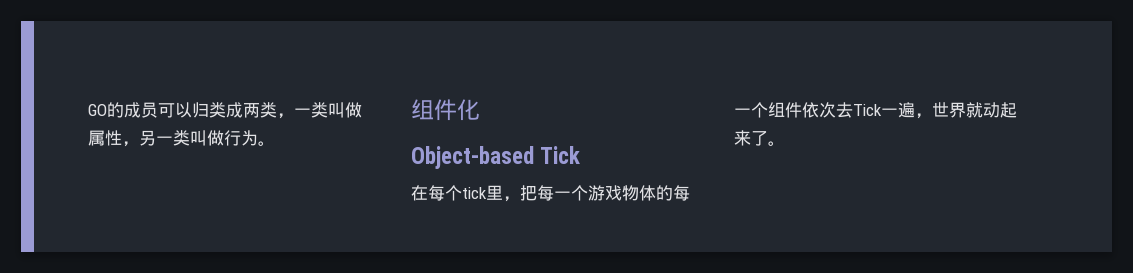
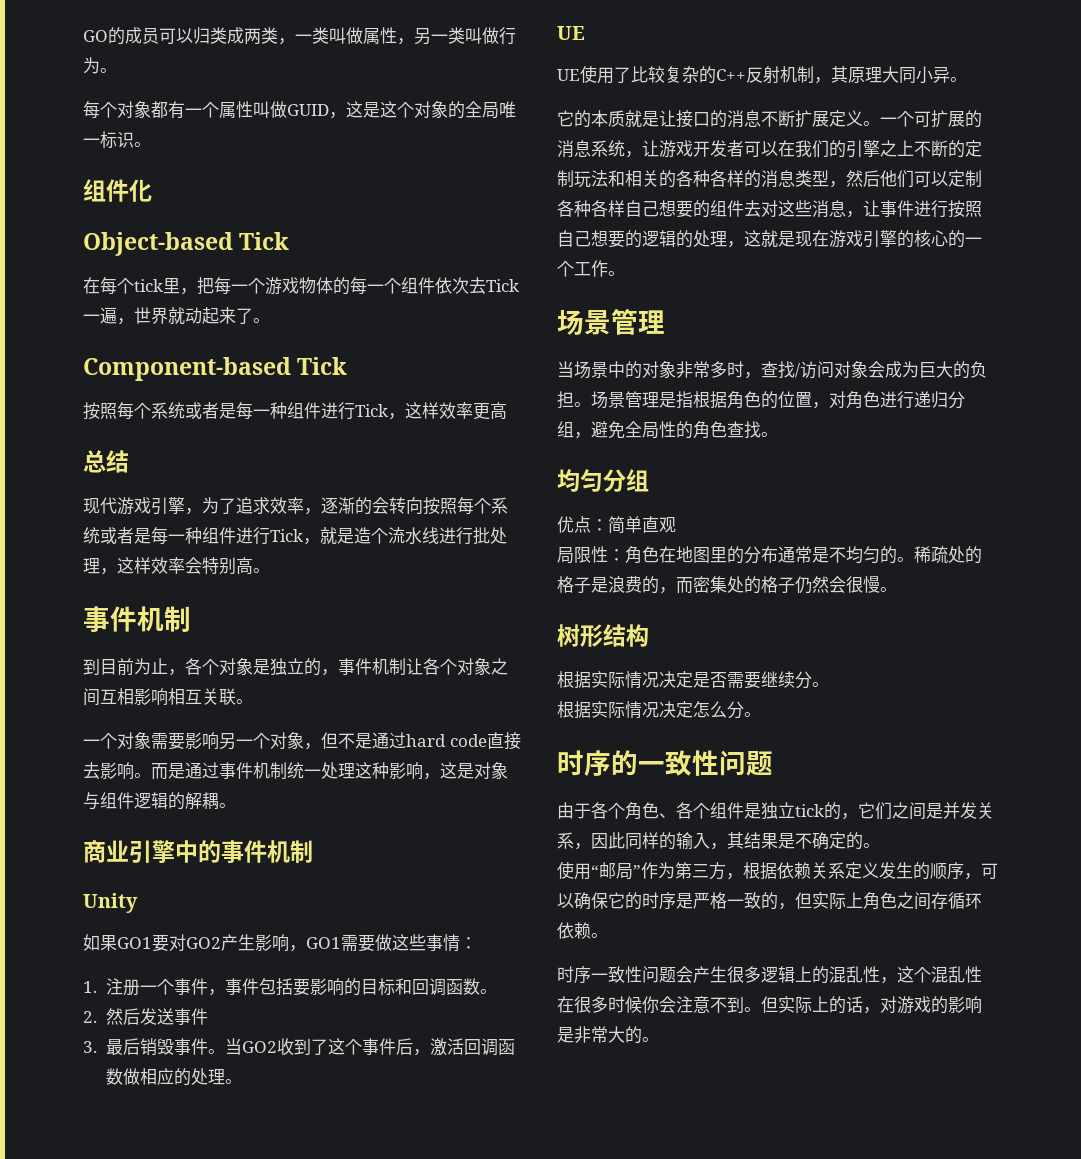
(275, 143) none -> [83,101,516,119] [83,131,151,149] // 每个对象都有一个属性叫做GUID，这是这个对象的全局唯一标识。
(785, 143) none -> [83,357,348,381] [83,402,507,420] [83,450,129,473] [83,497,508,515] [83,527,507,545] [83,557,270,575] [83,606,191,632] [83,658,508,676] [83,688,253,706] [83,732,521,750] [83,762,508,780] [83,792,236,810] [83,840,313,863] [83,893,138,913] [83,934,477,952] [83,978,497,996] [83,1008,208,1025] [83,1038,515,1056] [105,1068,242,1086] [557,26,585,40] [557,65,967,84] [557,110,982,128] [557,140,982,158] [557,170,982,188] [557,200,982,218] [557,230,982,248] [557,260,625,277] [557,309,665,335] [557,361,987,379] [557,391,965,409] [557,421,778,439] [557,469,649,492] [557,516,676,534] [557,546,982,564] [557,575,897,594] [557,624,649,647] [557,671,829,689] [557,701,761,719] [557,750,773,776] [557,802,994,820] [557,832,880,850] [557,861,998,880] [557,892,982,910] [557,922,608,939] [557,966,982,984] [557,996,982,1014] [557,1026,659,1044] // Component-based Tick // 按照每个系统或者是每一种组件进行Tick，这样效率更高 // 总结 // 现代游戏引擎，为了追求效率，逐渐的会转向按照每个系统或者是每一种组件进行Tick，就是造个流水线进行批处理，这样效率会特别高。 // 事件机制 // 到目前为止，各个对象是独立的，事件机制让各个对象之间互相影响相互关联。 // 一个对象需要影响另一个对象，但不是通过hard code直接去影响。而是通过事件机制统一处理这种影响，这是对象与组件逻辑的解耦。 // 商业引擎中的事件机制 // Unity // 如果GO1要对GO2产生影响，GO1需要做这些事情： // 1.注册一个事件，事件包括要影响的目标和回调函数。 // 2.然后发送事件 // 3.最后销毁事件。当GO2收到了这个事件后，激活回调函数做相应的处理。 // UE // UE使用了比较复杂的C++反射机制，其原理大同小异。 // 它的本质就是让接口的消息不断扩展定义。一个可扩展的消息系统，让游戏开发者可以在我们的引擎之上不断的定制玩法和相关的各种各样的消息类型，然后他们可以定制各种各样自己想要的组件去对这些消息，让事件进行按照自己想要的逻辑的处理，这就是现在游戏引擎的核心的一个工作。 // 场景管理 // 当场景中的对象非常多时，查找/访问对象会成为巨大的负担。场景管理是指根据角色的位置，对角色进行递归分组，避免全局性的角色查找。 // 均匀分组 // 优点：简单直观 // 局限性：角色在地图里的分布通常是不均匀的。稀疏处的格子是浪费的，而密集处的格子仍然会很慢。 // 树形结构 // 根据实际情况决定是否需要继续分。 // 根据实际情况决定怎么分。 // 时序的一致性问题 // 由于各个角色、各个组件是独立tick的，它们之间是并发关系，因此同样的输入，其结果是不确定的。 // 使用“邮局”作为第三方，根据依赖关系定义发生的顺序，可以确保它的时序是严格一致的，但实际上角色之间存循环依赖。 // 时序一致性问题会产生很多逻辑上的混乱性，这个混乱性在很多时候你会注意不到。但实际上的话，对游戏的影响是非常大的。

